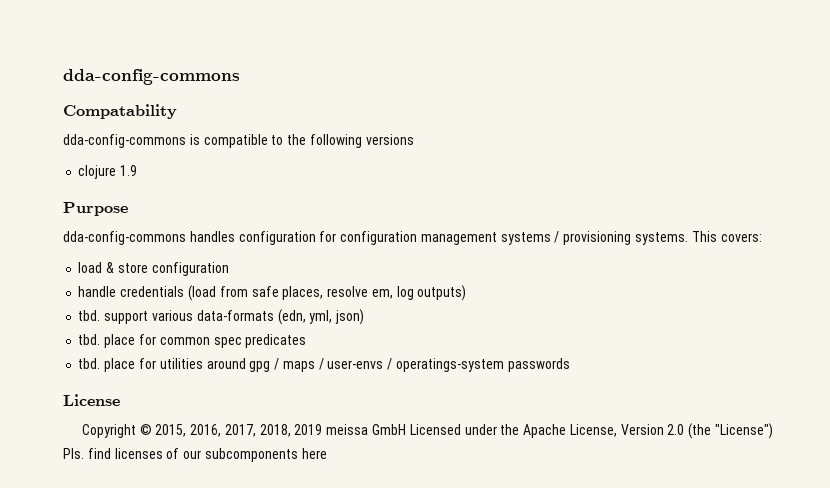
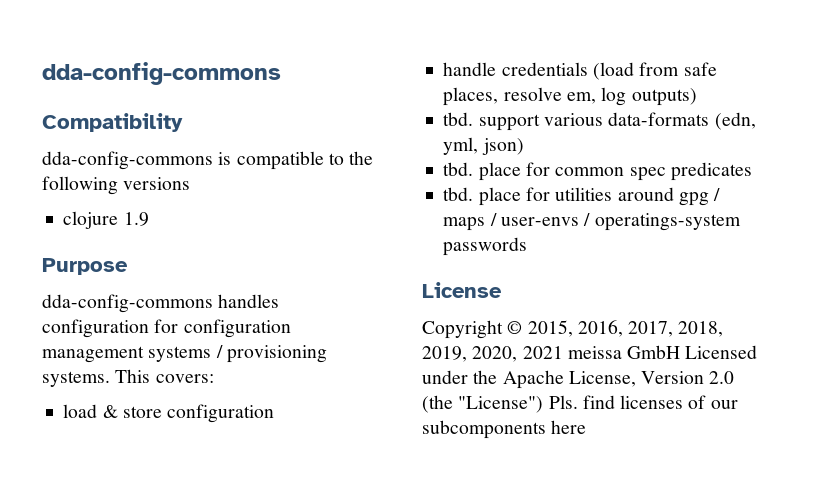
[63,104,177,119] Compatability -> [42,113,183,132] Compatibility
[294,424,323,435] 2019 -> [422,346,563,362] 2019, 2020, 2021

